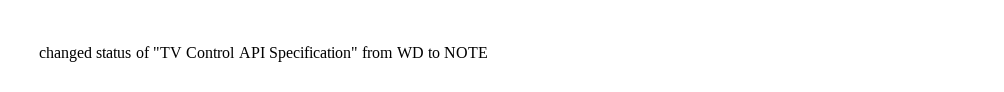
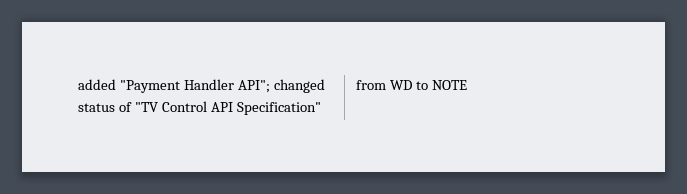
(39, 54) none -> [78,79,270,93] added "Payment Handler API";

